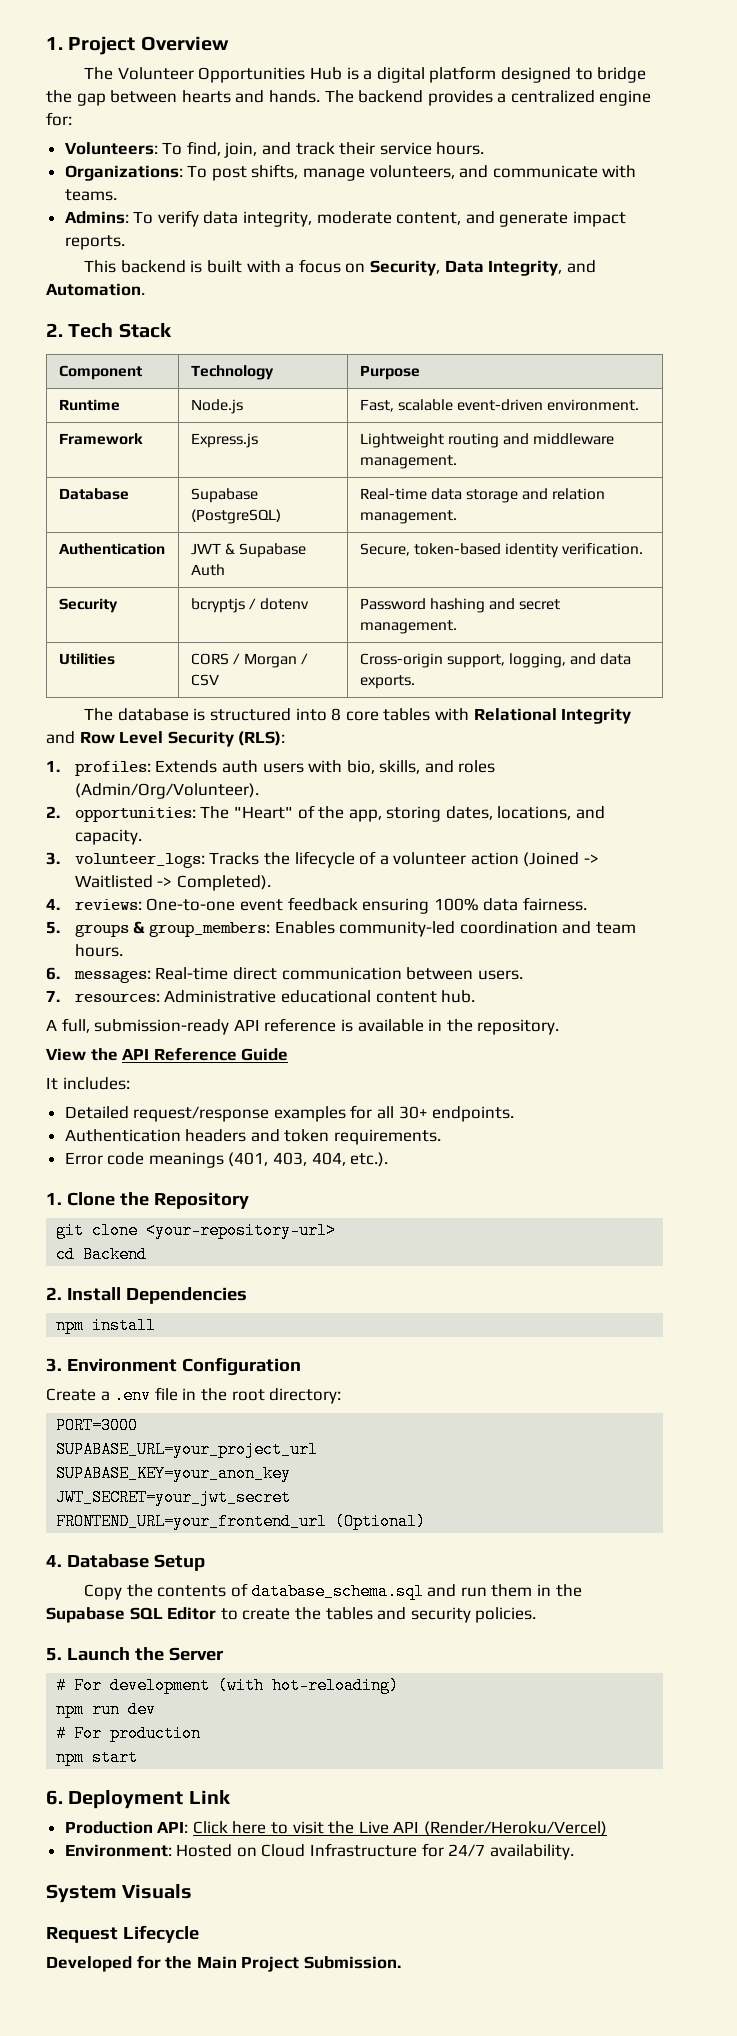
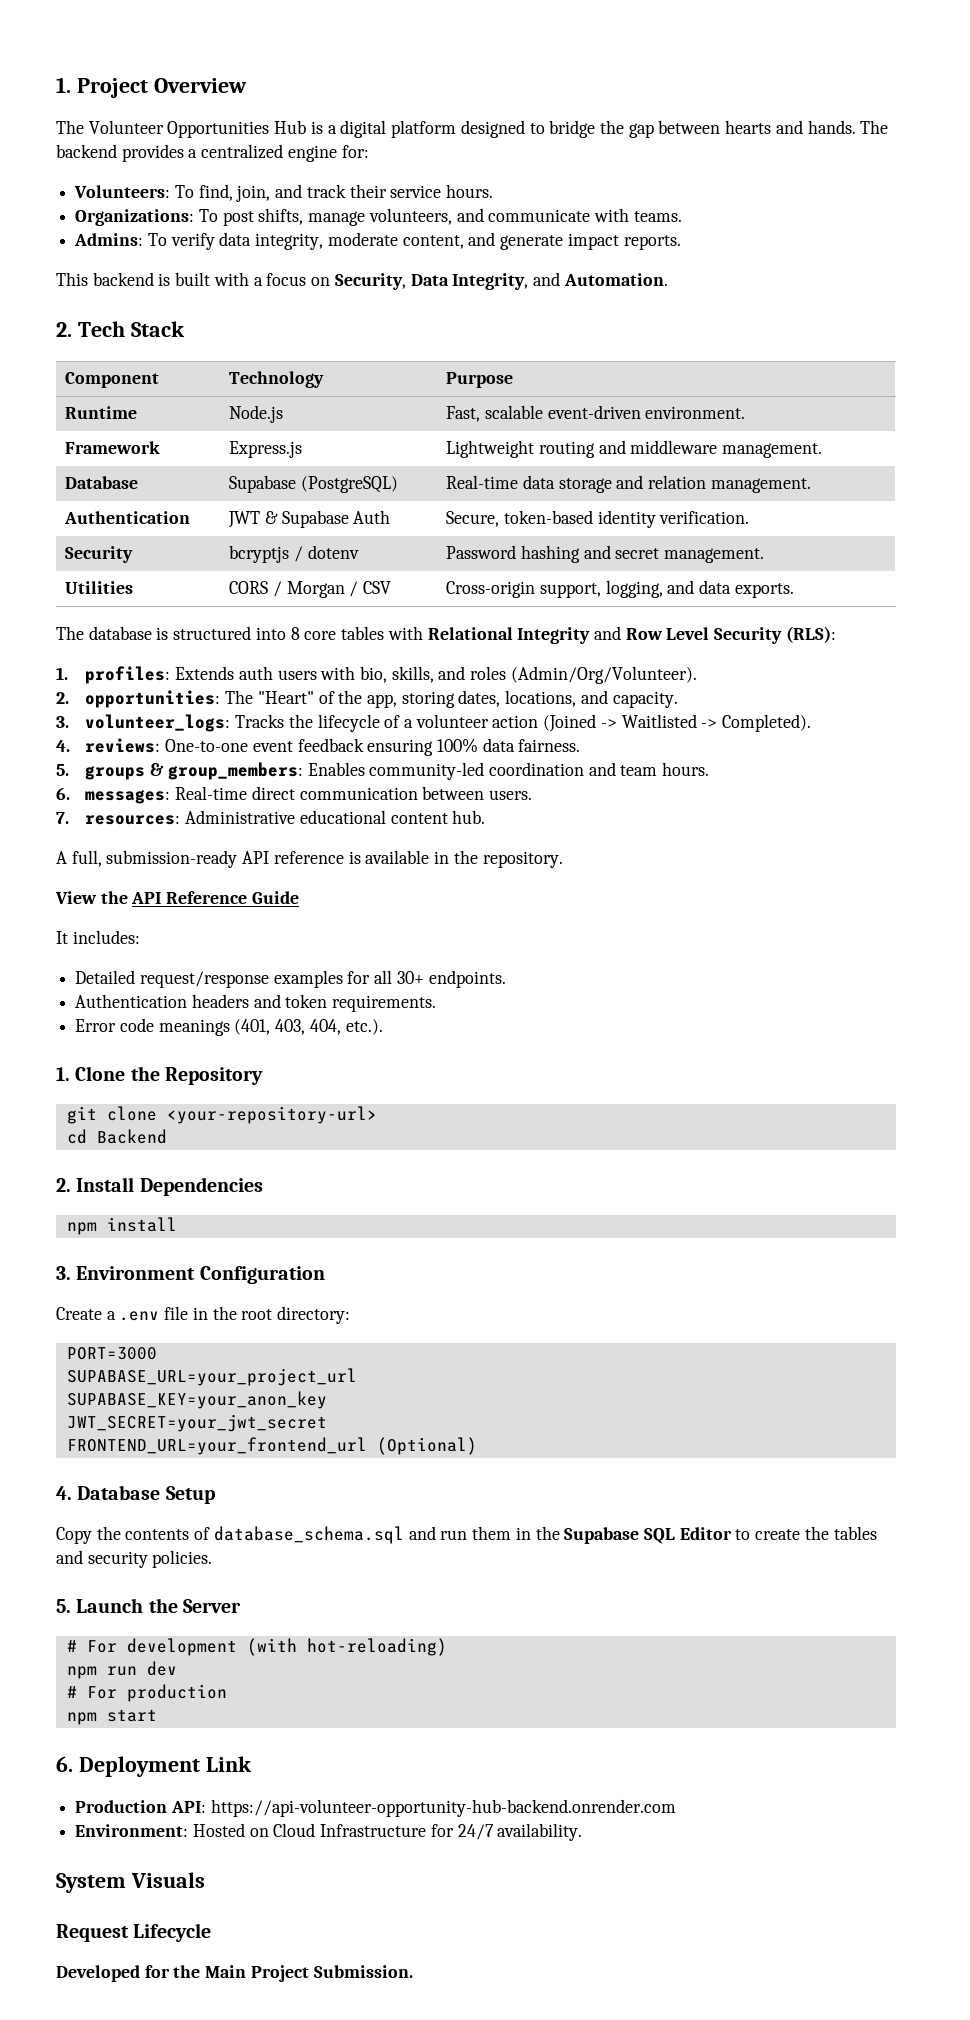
[192,1821,608,1836] Click here to visit the Live API (Render/Heroku/Vercel) -> [210,1799,676,1817] https://api-volunteer-opportunity-hub-backend.onrender.com

